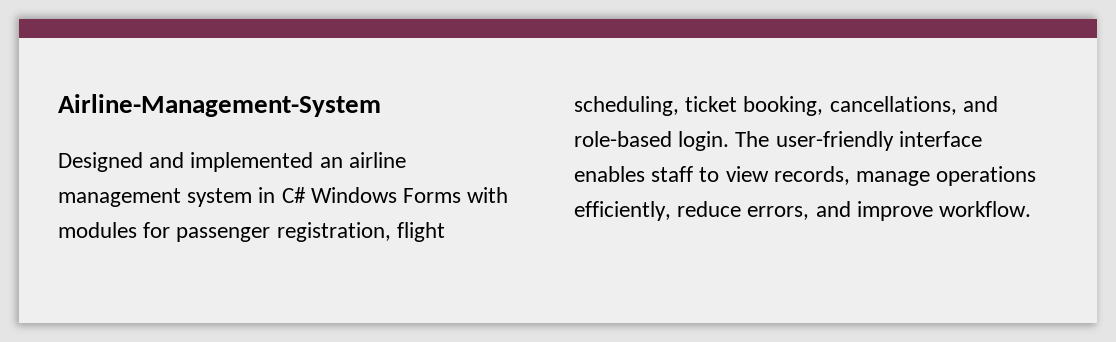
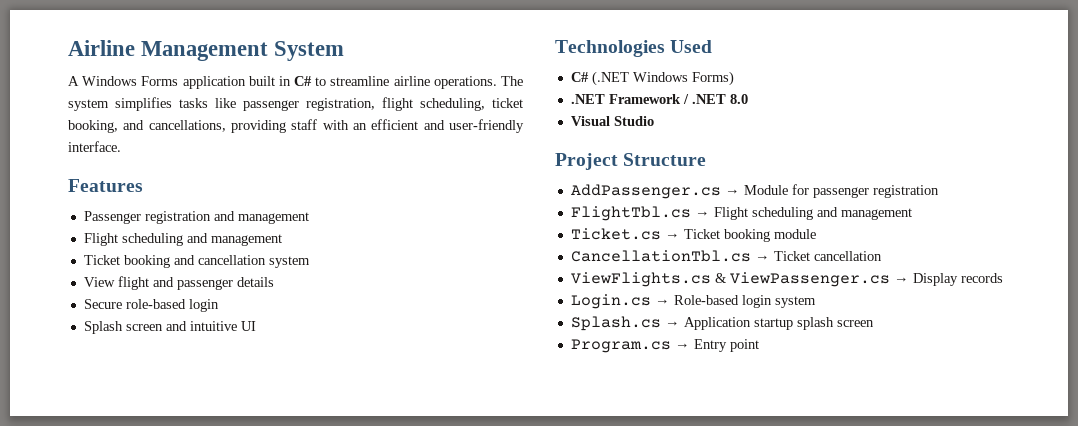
[58,94,381,117] [58,152,406,172] [58,187,509,207] [58,222,171,238] Airline-Management-System // Designed and implemented an airline management system in C# Windows Forms with modules for -> [68,40,345,61] [68,76,523,89] [68,97,236,111] Airline Management System // A Windows Forms application built in C# to streamline airline operations. The system simplifies tasks like
[829,96,998,115] [574,131,982,151] [574,166,1037,186] [574,201,1032,221] cancellations, and role-based login. The user-friendly interface enables staff to view records, manage operations efficiently, reduce errors, and improve workflow. -> [123,119,524,133] [68,141,121,152] [68,179,143,192] [83,211,309,224] [83,233,282,246] [83,255,310,268] [83,276,274,290] [83,299,219,312] [83,321,256,334] [555,40,713,57] [570,71,734,86] [570,94,748,104] [570,116,654,126] [555,153,707,170] [570,184,939,199] [570,206,912,221] [570,228,816,242] [570,250,882,262] [570,272,1003,287] [570,294,816,309] [570,316,874,331] [570,339,759,353] and cancellations, providing staff with an efficient and user-friendly interface. // Features // Passenger registration and management // Flight scheduling and management // Ticket booking and cancellation system // View flight and passenger details // Secure role-based login // Splash screen and intuitive UI // Technologies Used // C# (.NET Windows Forms) // .NET Framework / .NET 8.0 // Visual Studio // Project Structure // AddPassenger.cs → Module for passenger registration // FlightTbl.cs → Flight scheduling and management // Ticket.cs → Ticket booking module // CancellationTbl.cs → Ticket cancellation // ViewFlights.cs & ViewPassenger.cs → Display records // Login.cs → Role-based login system // Splash.cs → Application startup splash screen // Program.cs → Entry point

